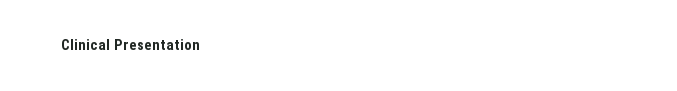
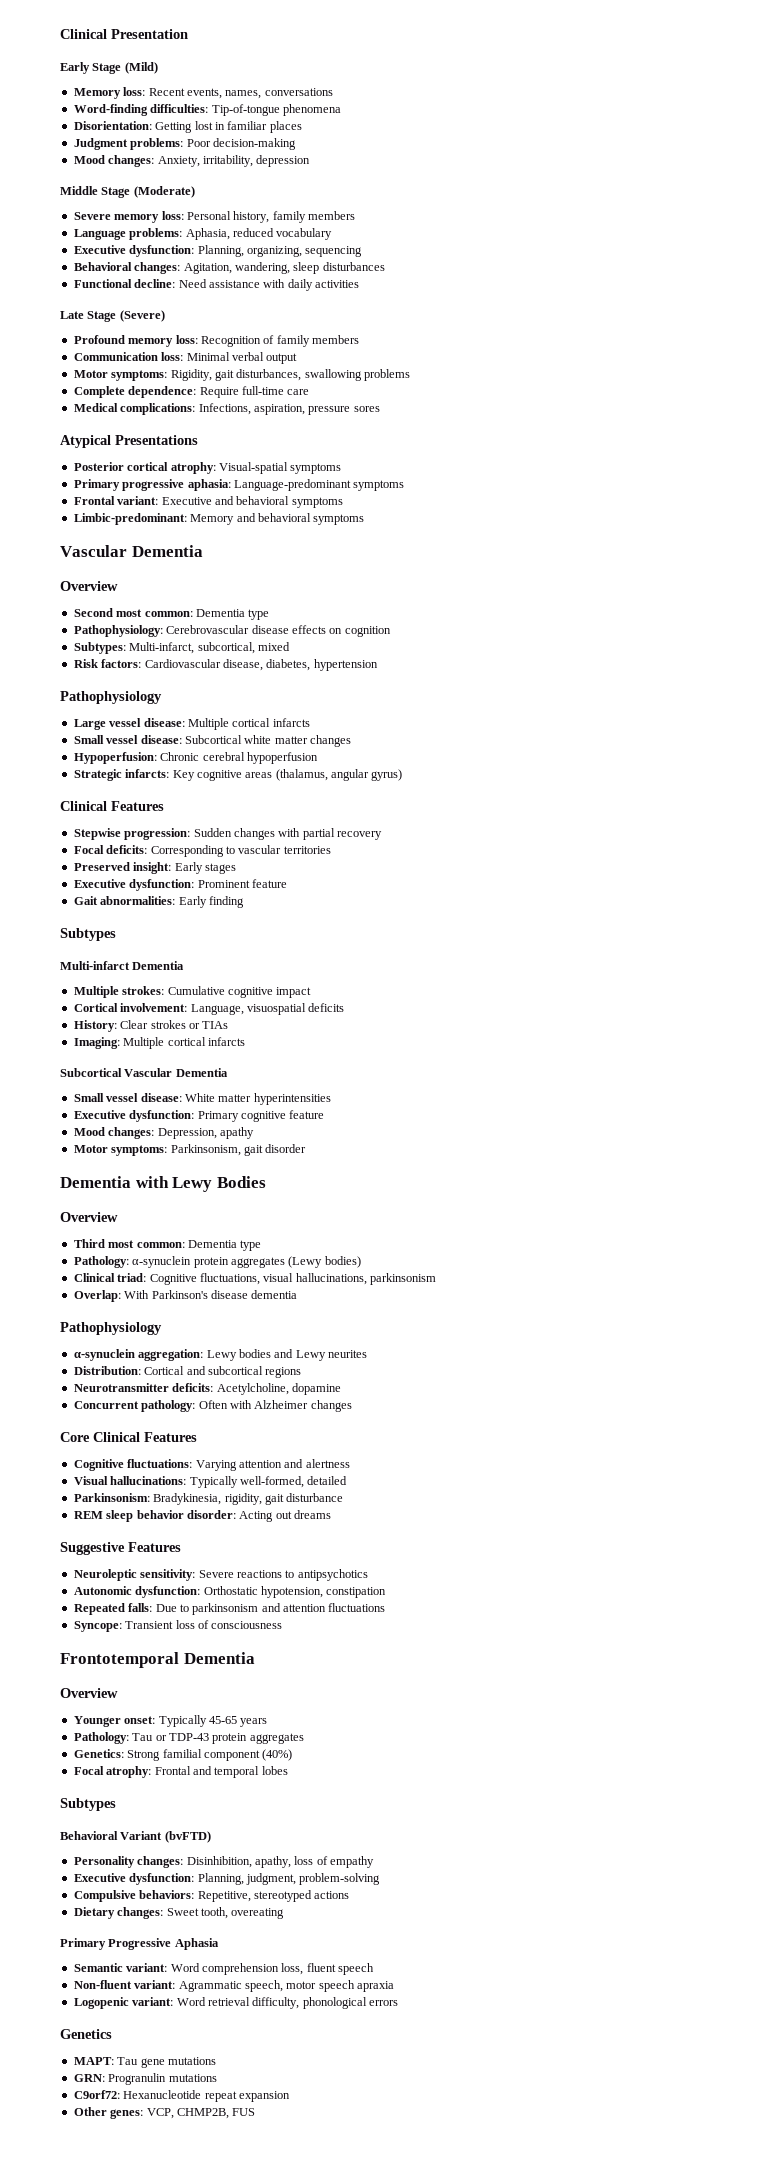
(200, 44) none -> [60,62,158,74] [73,87,333,99] [73,104,341,116] [73,121,302,133] [73,138,296,150] [73,155,311,167] [60,186,195,198] [73,211,355,223] [73,228,333,240] [73,245,363,257] [73,262,385,274] [73,279,359,291] [60,310,165,322] [73,335,359,347] [73,352,298,364] [73,369,410,381] [73,386,310,398] [73,403,380,415] [60,435,198,448] [73,462,342,474] [73,479,405,491] [73,496,343,508] [73,513,365,525] [60,545,203,557] [60,581,118,591] [73,608,270,620] [73,625,391,637] [73,642,290,654] [73,659,378,671] [60,691,162,704] [73,718,310,730] [73,735,351,747] [73,752,318,764] [73,769,403,781] [60,801,164,811] [73,828,382,840] [73,845,331,857] [73,862,236,874] [73,879,287,891] [73,896,244,908] [60,928,116,941] [60,961,185,970] [73,986,312,998] [73,1003,345,1015] [73,1020,229,1032] [73,1037,245,1049] [60,1068,228,1077] [73,1093,331,1105] [73,1110,325,1122] [73,1127,254,1139] [73,1144,307,1156] [60,1176,266,1192] [60,1212,118,1222] [73,1239,262,1251] [73,1256,361,1268] [73,1273,436,1285] [73,1290,298,1302] [60,1322,162,1335] [73,1349,367,1361] [73,1366,302,1378] [73,1383,341,1395] [73,1400,352,1412] [60,1432,197,1442] [73,1459,350,1471] [73,1476,348,1488] [73,1493,344,1505] [73,1510,331,1522] [60,1542,181,1555] [73,1569,368,1581] [73,1586,387,1598] [73,1603,386,1615] [73,1620,283,1632] [60,1652,255,1668] [60,1688,118,1698] [73,1715,268,1727] [73,1732,304,1744] [73,1749,293,1761] [73,1766,288,1778] [60,1798,116,1811] [60,1831,211,1843] [73,1856,374,1868] [73,1873,381,1885] [73,1890,350,1902] [73,1907,285,1919] [60,1938,219,1950] [73,1963,374,1975] [73,1980,394,1992] [73,1997,398,2009] [60,2029,112,2039] [73,2057,216,2068] [73,2073,217,2085] [73,2090,290,2102] [73,2107,256,2119] // Early Stage (Mild) // Memory loss: Recent events, names, conversations // Word-finding difficulties: Tip-of-tongue phenomena // Disorientation: Getting lost in familiar places // Judgment problems: Poor decision-making // Mood changes: Anxiety, irritability, depression // Middle Stage (Moderate) // Severe memory loss: Personal history, family members // Language problems: Aphasia, reduced vocabulary // Executive dysfunction: Planning, organizing, sequencing // Behavioral changes: Agitation, wandering, sleep disturbances // Functional decline: Need assistance with daily activities // Late Stage (Severe) // Profound memory loss: Recognition of family members // Communication loss: Minimal verbal output // Motor symptoms: Rigidity, gait disturbances, swallowing problems // Complete dependence: Require full-time care // Medical complications: Infections, aspiration, pressure sores // Atypical Presentations // Posterior cortical atrophy: Visual-spatial symptoms // Primary progressive aphasia: Language-predominant symptoms // Frontal variant: Executive and behavioral symptoms // Limbic-predominant: Memory and behavioral symptoms // Vascular Dementia // Overview // Second most common: Dementia type // Pathophysiology: Cerebrovascular disease effects on cognition // Subtypes: Multi-infarct, subcortical, mixed // Risk factors: Cardiovascular disease, diabetes, hypertension // Pathophysiology // Large vessel disease: Multiple cortical infarcts // Small vessel disease: Subcortical white matter changes // Hypoperfusion: Chronic cerebral hypoperfusion // Strategic infarcts: Key cognitive areas (thalamus, angular gyrus) // Clinical Features // Stepwise progression: Sudden changes with partial recovery // Focal deficits: Corresponding to vascular territories // Preserved insight: Early stages // Executive dysfunction: Prominent feature // Gait abnormalities: Early finding // Subtypes // Multi-infarct Dementia // Multiple strokes: Cumulative cognitive impact // Cortical involvement: Language, visuospatial deficits // History: Clear strokes or TIAs // Imaging: Multiple cortical infarcts // Subcortical Vascular Dementia // Small vessel disease: White matter hyperintensities // Executive dysfunction: Primary cognitive feature // Mood changes: Depression, apathy // Motor symptoms: Parkinsonism, gait disorder // Dementia with Lewy Bodies // Overview // Third most common: Dementia type // Pathology: α-synuclein protein aggregates (Lewy bodies) // Clinical triad: Cognitive fluctuations, visual hallucinations, parkinsonism // Overlap: With Parkinson's disease dementia // Pathophysiology // α-synuclein aggregation: Lewy bodies and Lewy neurites // Distribution: Cortical and subcortical regions // Neurotransmitter deficits: Acetylcholine, dopamine // Concurrent pathology: Often with Alzheimer changes // Core Clinical Features // Cognitive fluctuations: Varying attention and alertness // Visual hallucinations: Typically well-formed, detailed // Parkinsonism: Bradykinesia, rigidity, gait disturbance // REM sleep behavior disorder: Acting out dreams // Suggestive Features // Neuroleptic sensitivity: Severe reactions to antipsychotics // Autonomic dysfunction: Orthostatic hypotension, constipation // Repeated falls: Due to parkinsonism and attention fluctuations // Syncope: Transient loss of consciousness // Frontotemporal Dementia // Overview // Younger onset: Typically 45-65 years // Pathology: Tau or TDP-43 protein aggregates // Genetics: Strong familial component (40%) // Focal atrophy: Frontal and temporal lobes // Subtypes // Behavioral Variant (bvFTD) // Personality changes: Disinhibition, apathy, loss of empathy // Executive dysfunction: Planning, judgment, problem-solving // Compulsive behaviors: Repetitive, stereotyped actions // Dietary changes: Sweet tooth, overeating // Primary Progressive Aphasia // Semantic variant: Word comprehension loss, fluent speech // Non-fluent variant: Agrammatic speech, motor speech apraxia // Logopenic variant: Word retrieval difficulty, phonological errors // Genetics // MAPT: Tau gene mutations // GRN: Progranulin mutations // C9orf72: Hexanucleotide repeat expansion // Other genes: VCP, CHMP2B, FUS

